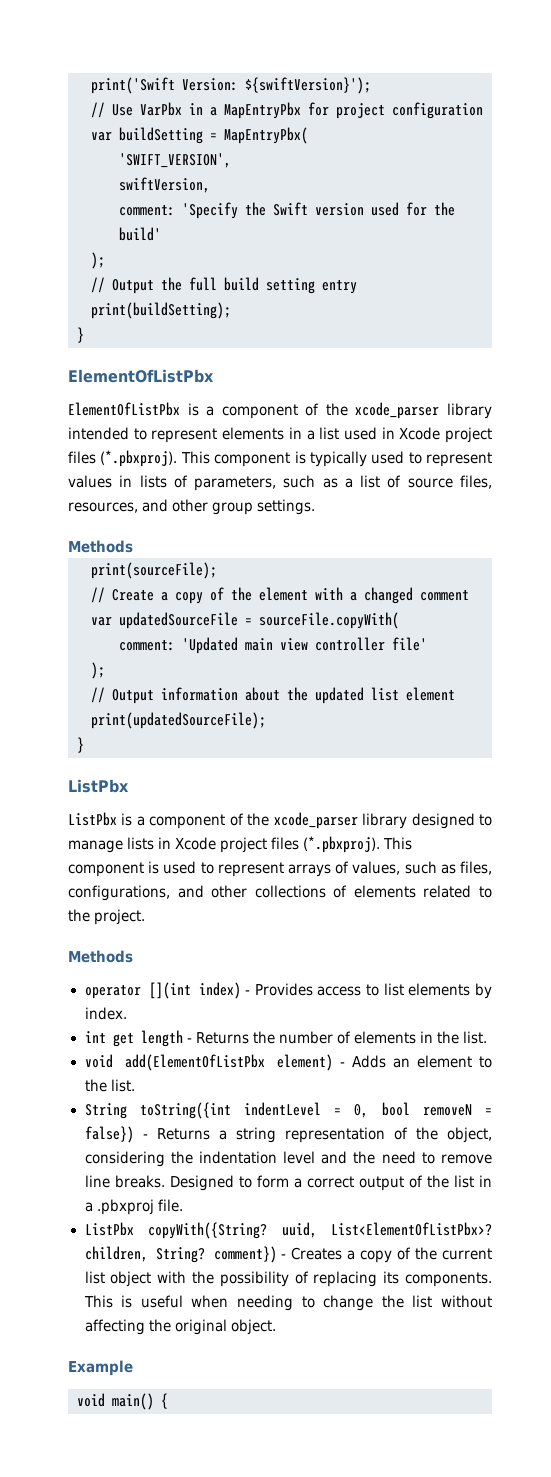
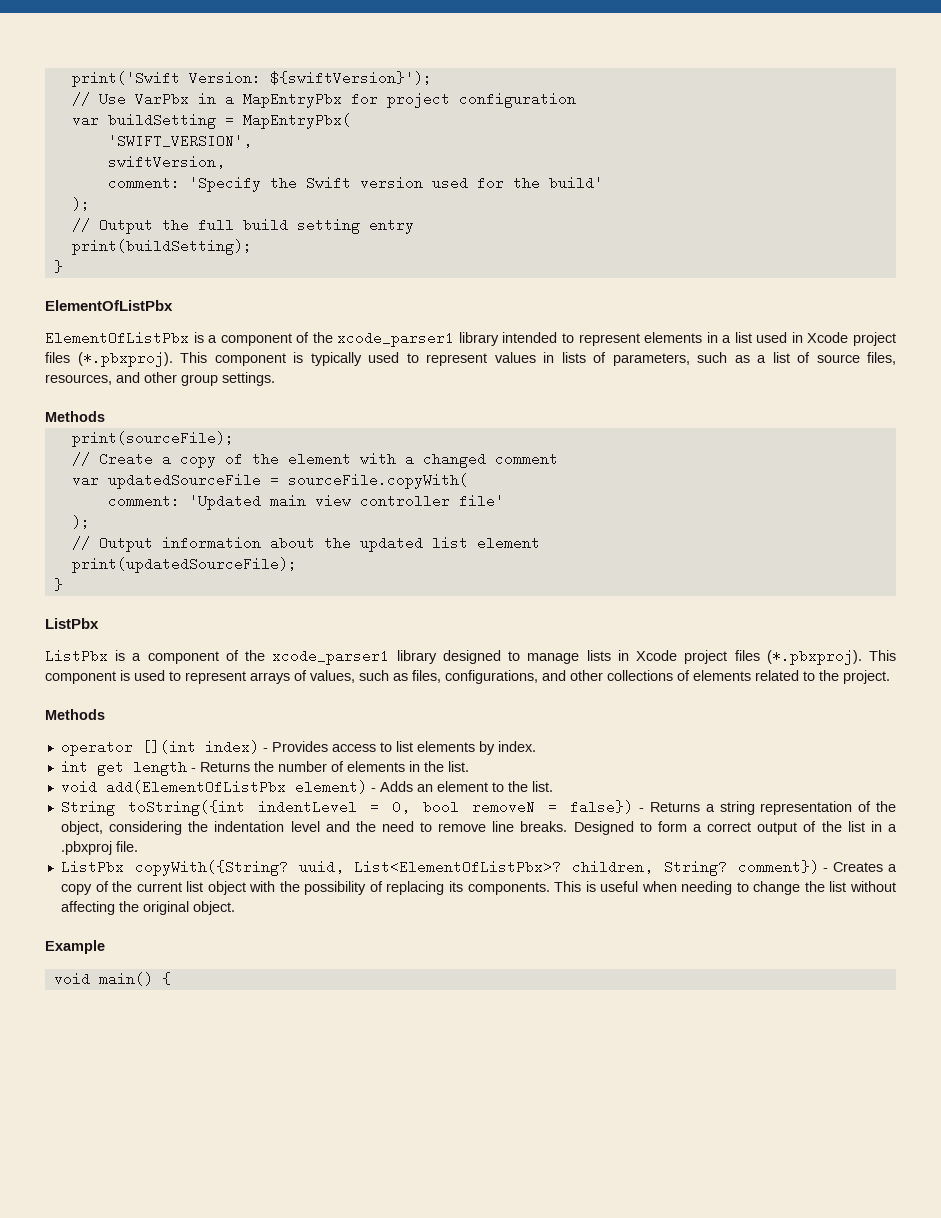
[355,402,440,419] xcode_parser -> [337,331,455,347] xcode_parser1
[273,812,358,829] xcode_parser -> [272,649,390,665] xcode_parser1

